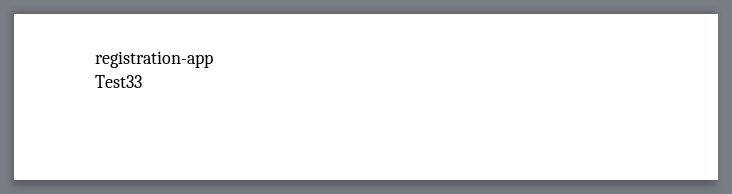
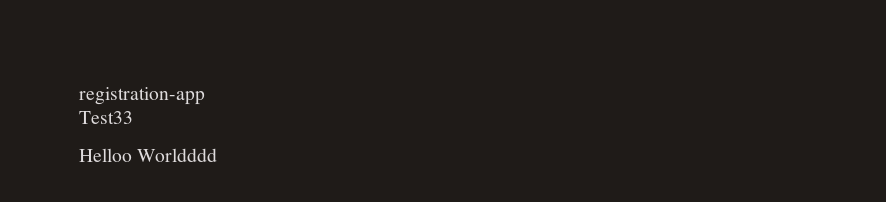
(142, 81) none -> [79,148,218,162] // Helloo Worldddd

